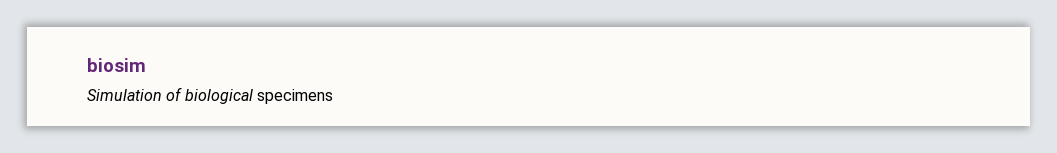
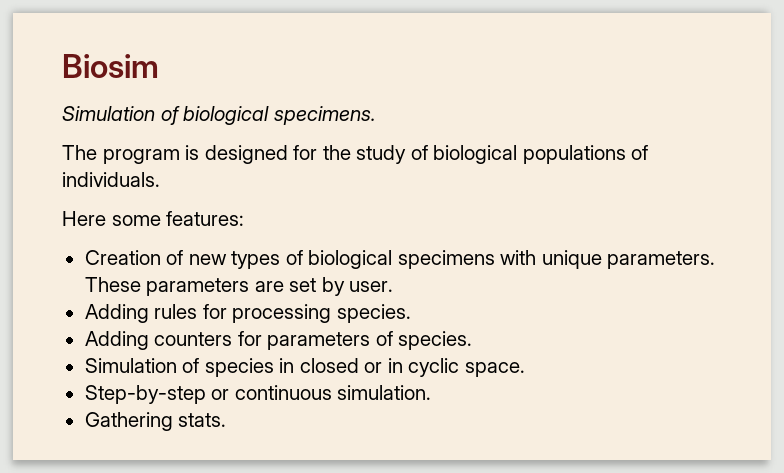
[87,58,146,72] biosim -> [62,54,159,78] Biosim
[256,89,333,104] specimens -> [273,106,376,125] [62,145,649,164] [62,172,160,187] [62,211,245,226] [84,250,716,269] [84,277,394,296] [84,304,411,323] [84,331,473,350] [84,358,525,377] [84,385,432,404] [84,412,227,431] specimens. // The program is designed for the study of biological populations of individuals. // Here some features: // Creation of new types of biological specimens with unique parameters. These parameters are set by user. // Adding rules for processing species. // Adding counters for parameters of species. // Simulation of species in closed or in cyclic space. // Step-by-step or continuous simulation. // Gathering stats.

